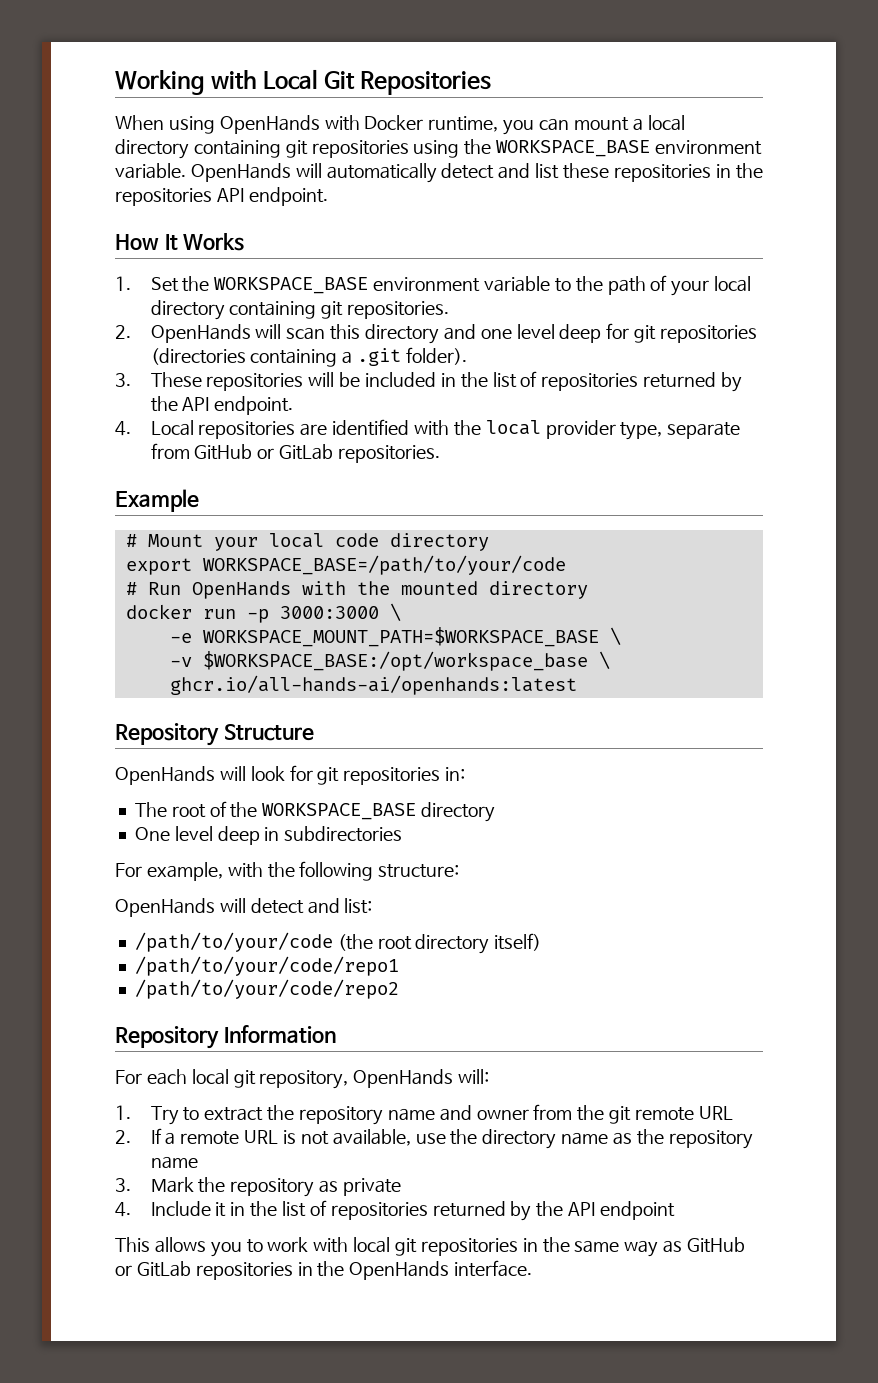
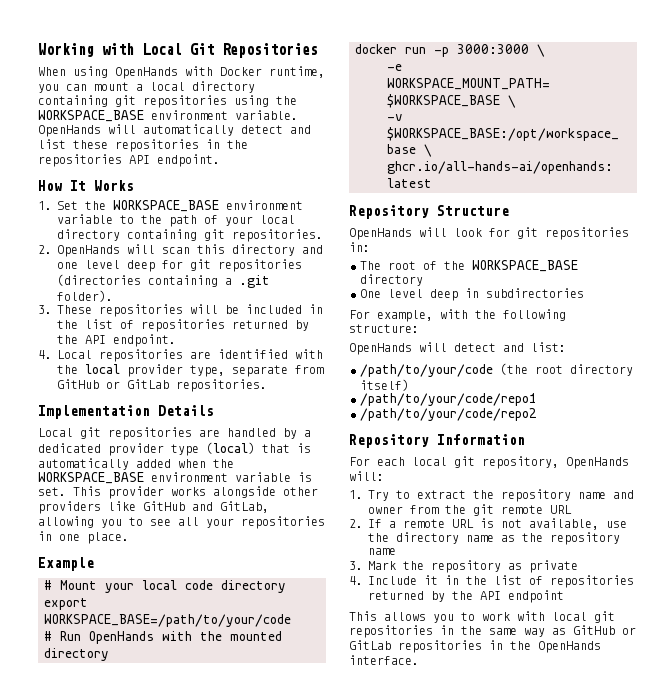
(440, 454) none -> [38,405,214,419] [38,427,311,440] [38,442,311,456] [38,458,234,470] [38,472,312,484] [38,486,318,499] [38,501,269,514] [38,516,325,529] [38,531,129,544] // Implementation Details // Local git repositories are handled by a dedicated provider type (local) that is automatically added when the WORKSPACE_BASE environment variable is set. This provider works alongside other providers like GitHub and GitLab, allowing you to see all your repositories in one place.

